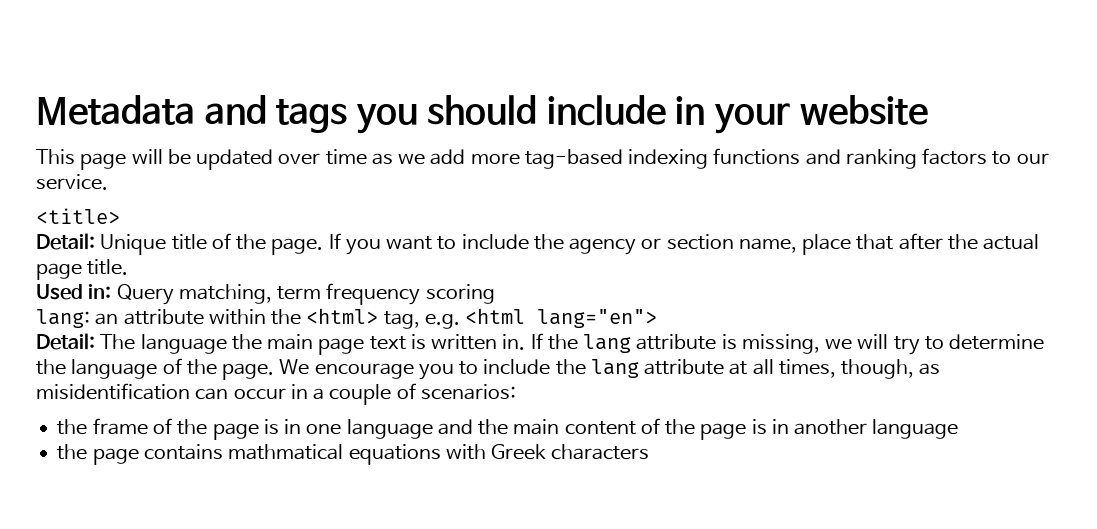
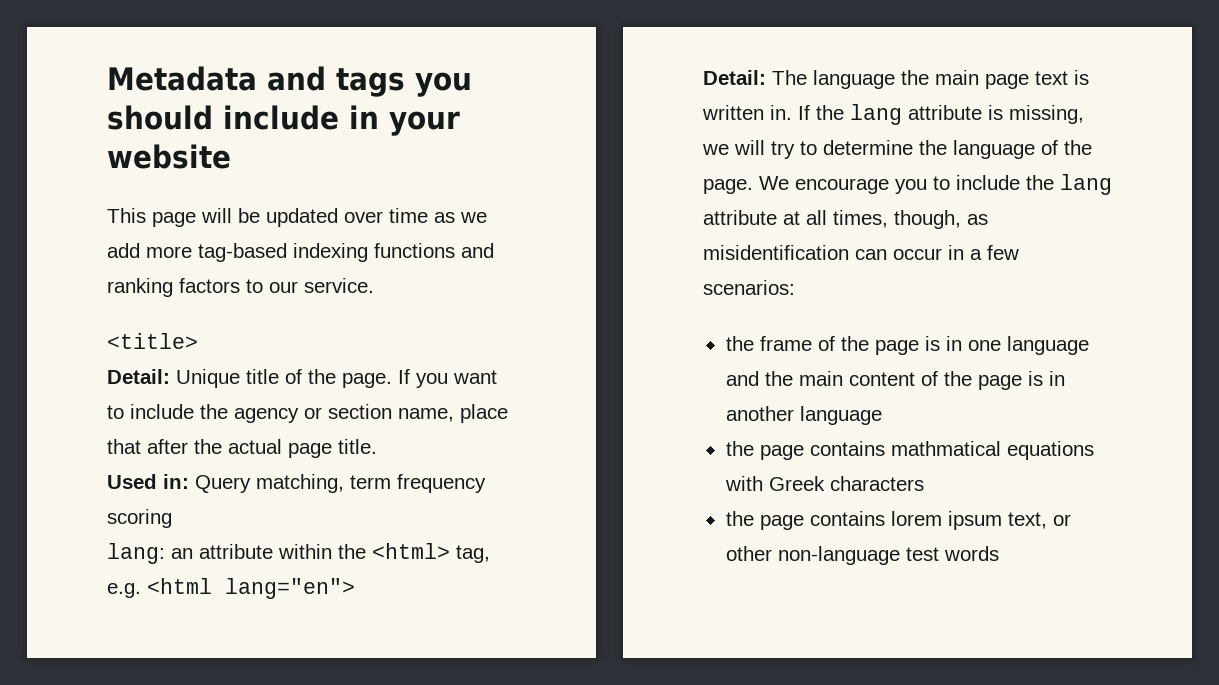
[329,383,416,405] couple of -> [987,245,1019,260] few
(650, 452) none -> [725,511,1071,530] [725,546,999,565] // the page contains lorem ipsum text, or other non-language test words

